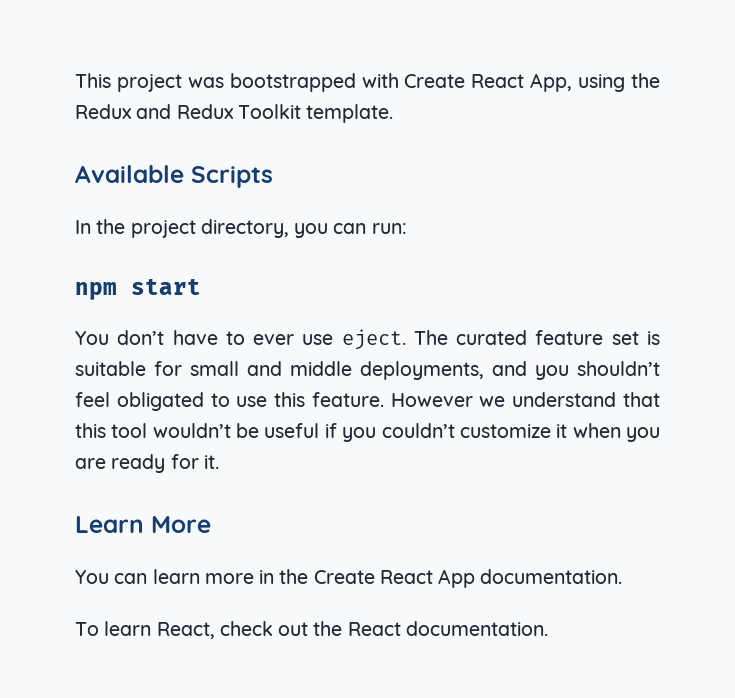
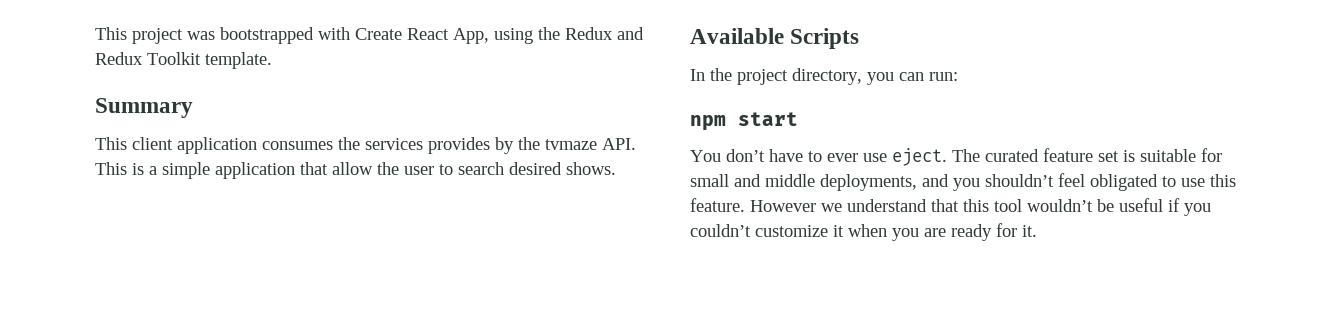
(394, 113) none -> [95,98,193,118] [95,137,636,154] [95,162,616,179] // Summary // This client application consumes the services provides by the tvmaze API. This is a simple application that allow the user to search desired shows.
[75,516,211,533] [75,569,623,588] [75,621,548,639] // Learn More // You can learn more in the Create React App documentation. // To learn React, check out the React documentation. -> (1037, 231) none

